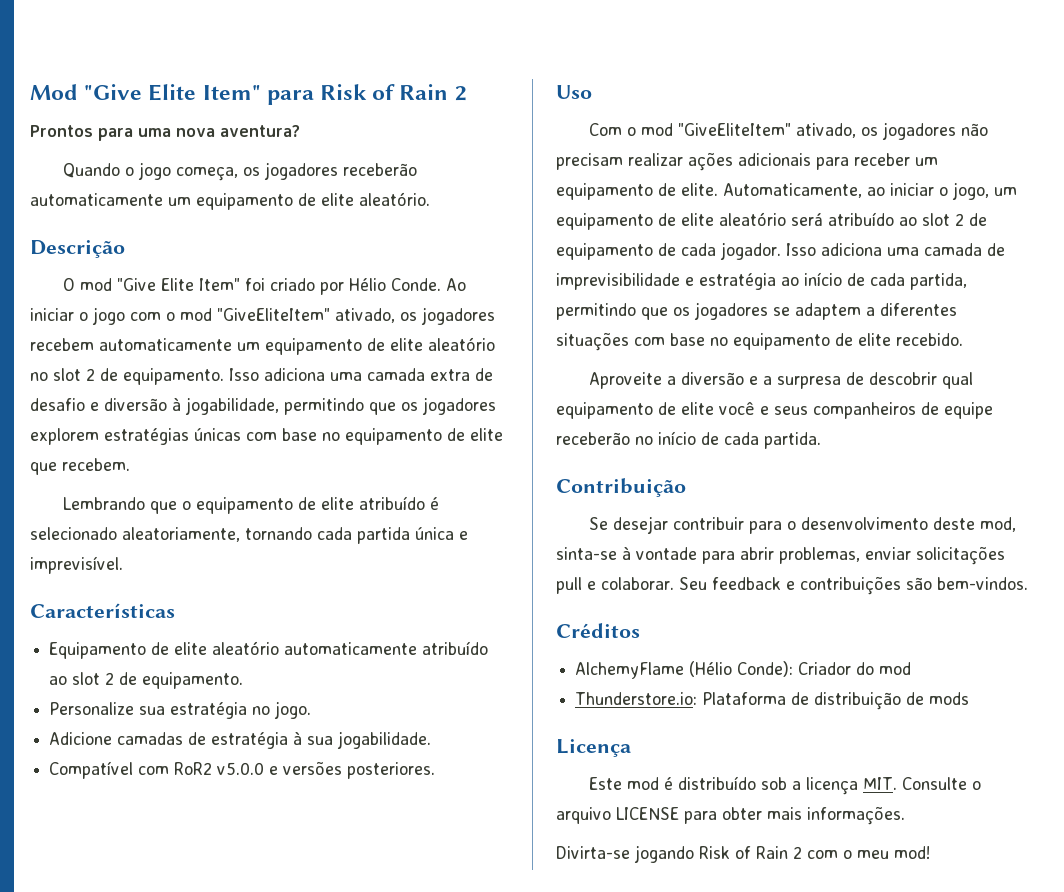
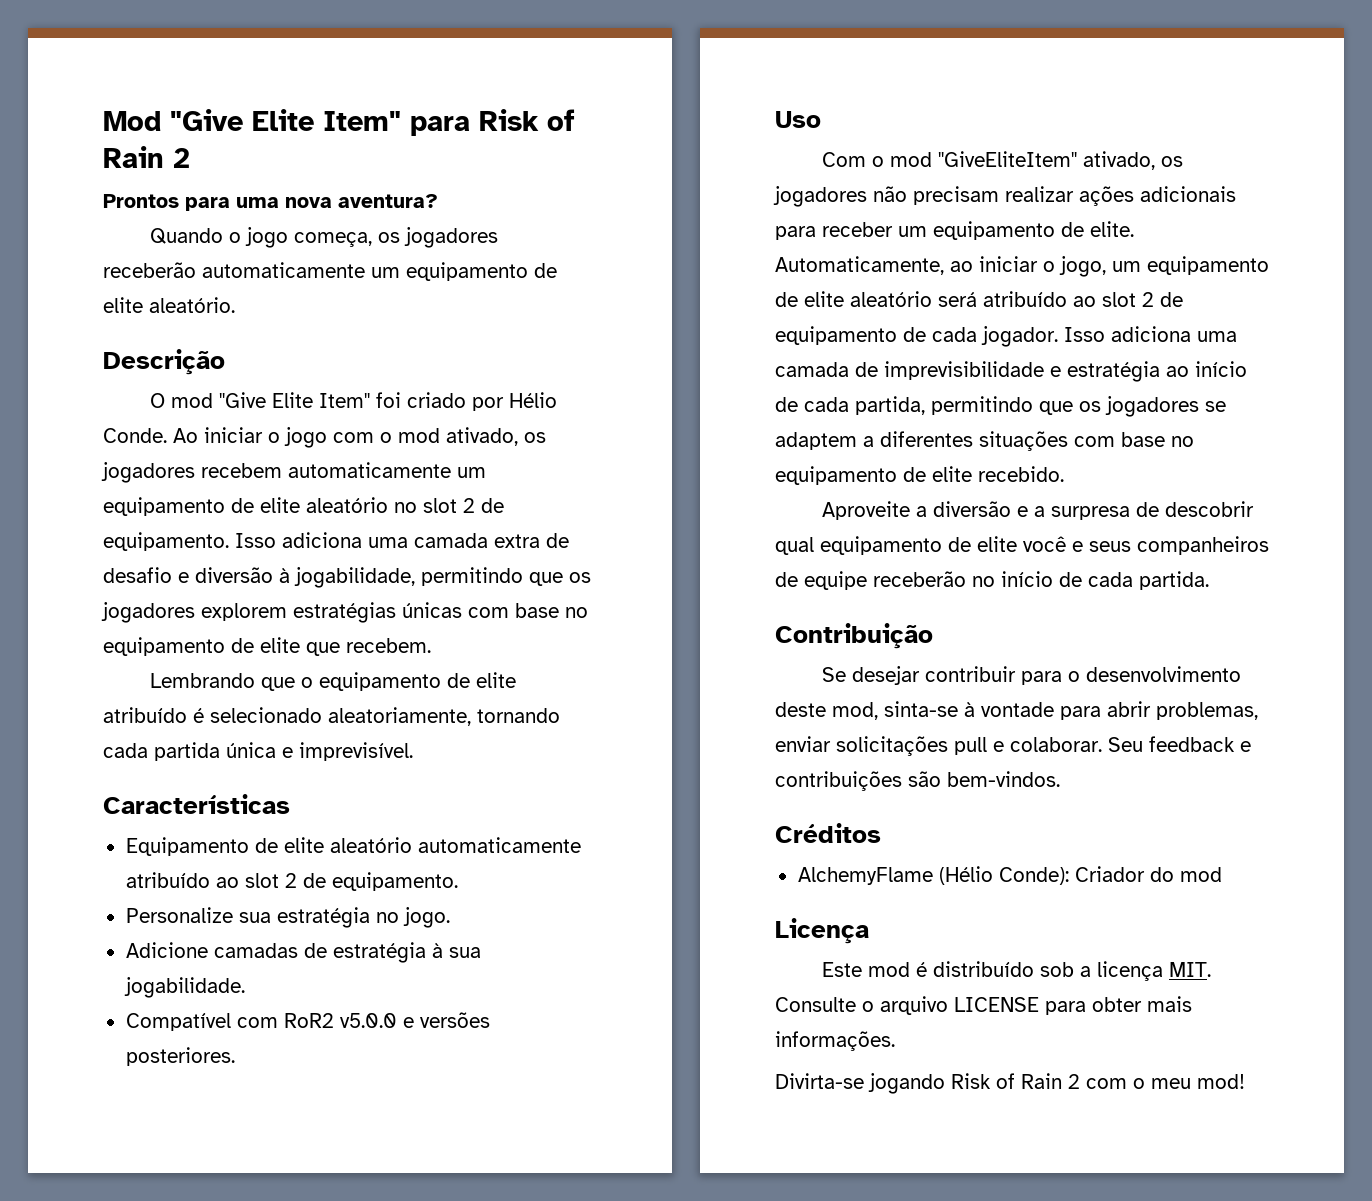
[217,308,330,321] "GiveEliteItem" -> (440, 435) none
[575,692,970,710] // Thunderstore.io: Plataforma de distribuição de mods -> (1222, 874) none

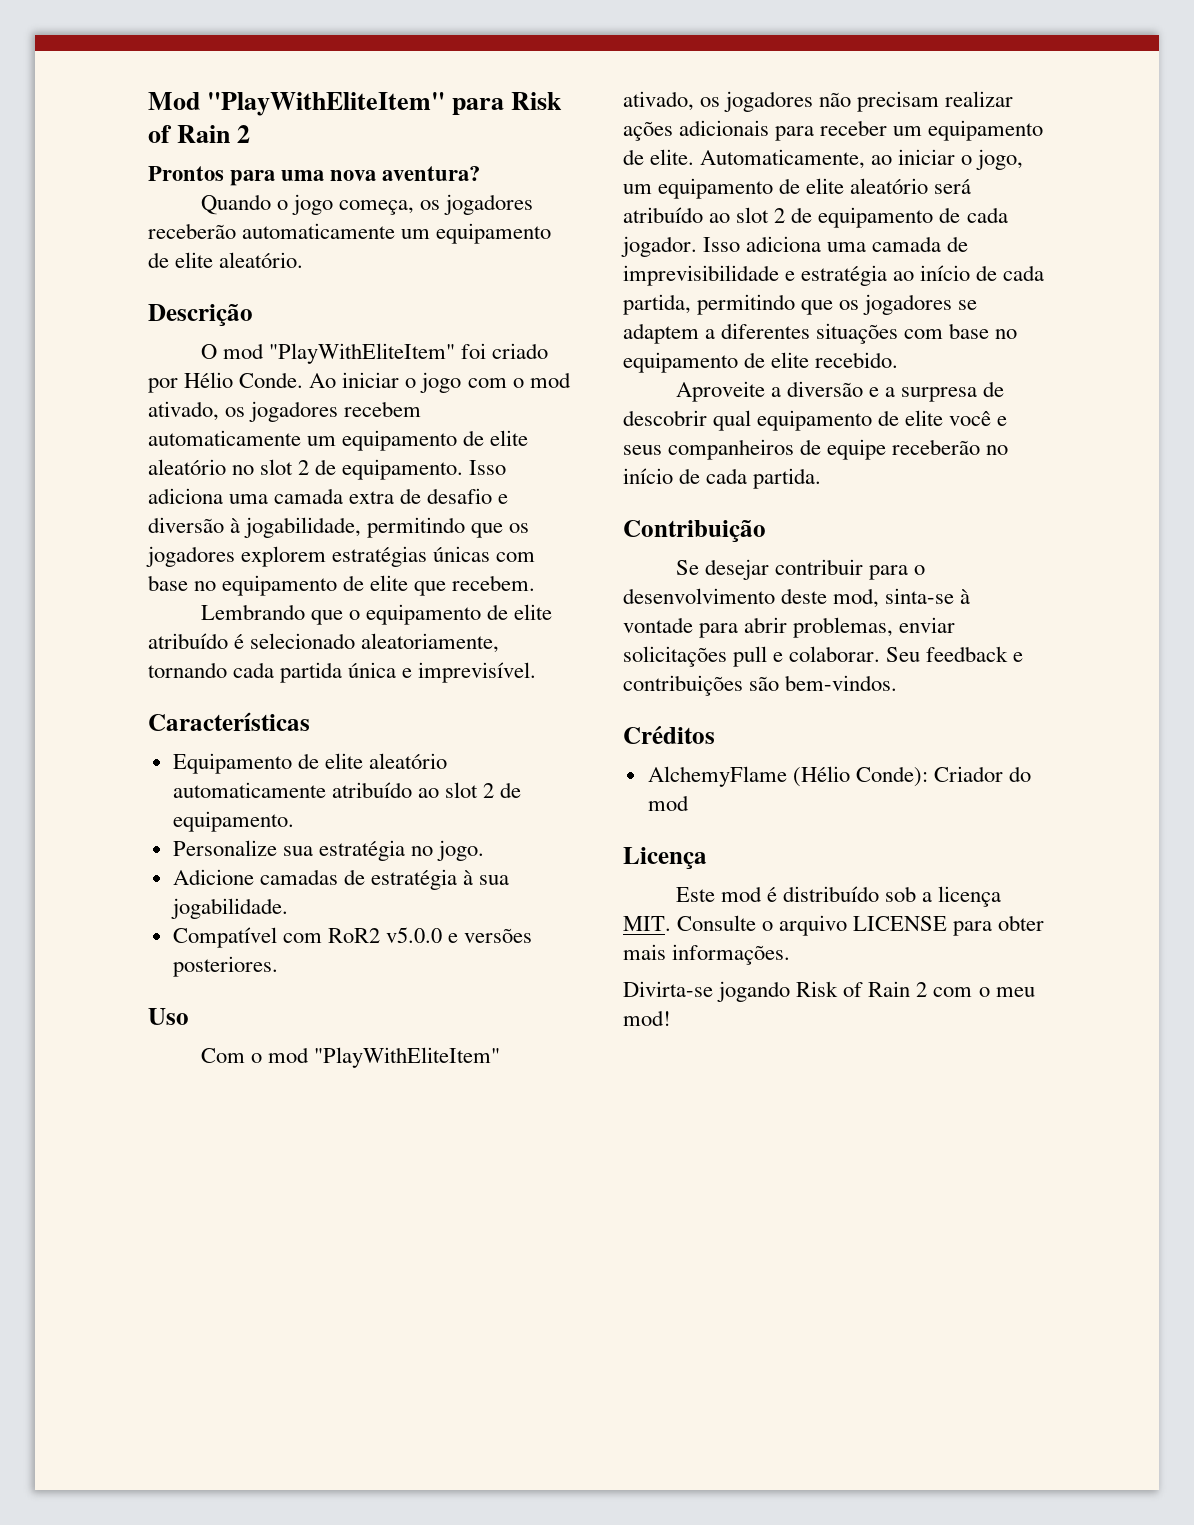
[170,109,401,131] "Give Elite Item" -> [207,92,446,116] "PlayWithEliteItem"
[219,392,371,408] "Give Elite Item" -> [268,343,455,364] "PlayWithEliteItem"
[938,151,1078,167] "GiveEliteItem" -> [313,1047,500,1068] "PlayWithEliteItem"

